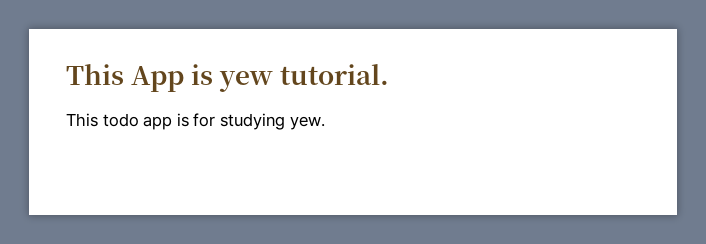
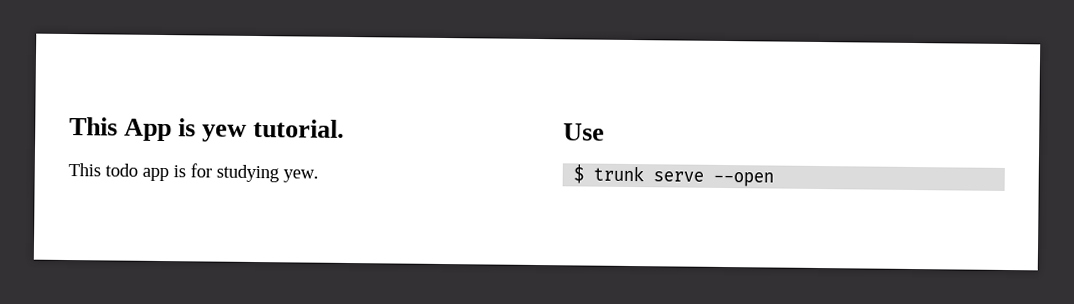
(325, 123) none -> [563,123,605,141] [573,164,775,187] // Use // $ trunk serve --open

